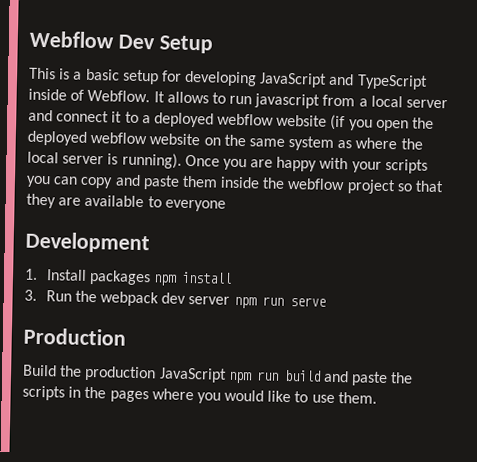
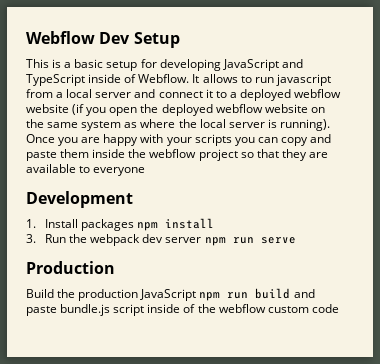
[390,372,414,384] [22,385,377,404] the scripts in the pages where you would like to use them. -> [60,304,339,316] bundle.js script inside of the webflow custom code

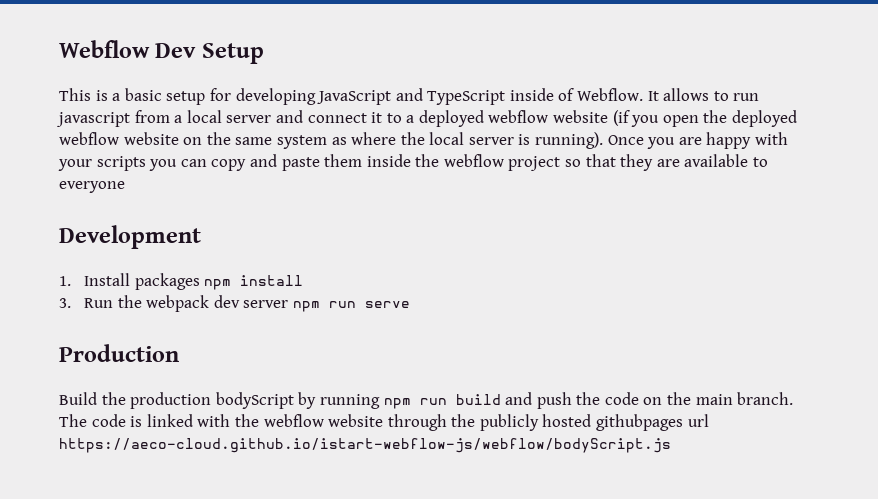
[140,289,197,301] JavaScript -> [215,392,380,409] bodyScript by running
[26,304,339,316] paste bundle.js script inside of the webflow custom code -> [536,392,794,409] [59,414,709,431] [59,438,671,453] push the code on the main branch. The code is linked with the webflow website through the publicly hosted githubpages url https://aeco-cloud.github.io/istart-webflow-js/webflow/bodyScript.js

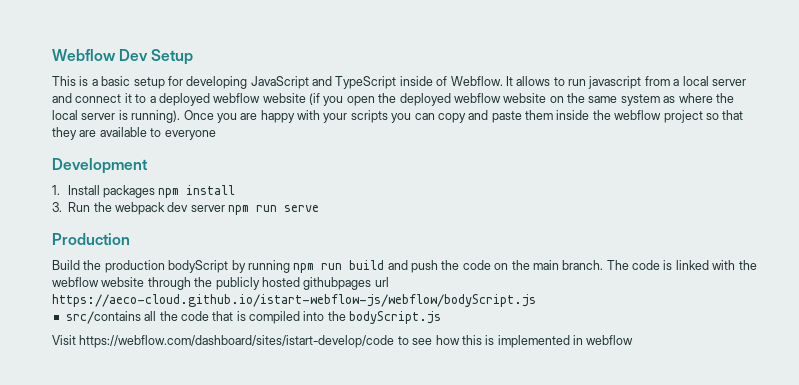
(671, 445) none -> [65,311,442,324] [52,335,634,348] // src/contains all the code that is compiled into the bodyScript.js // Visit https://webflow.com/dashboard/sites/istart-develop/code to see how this is implemented in webflow

